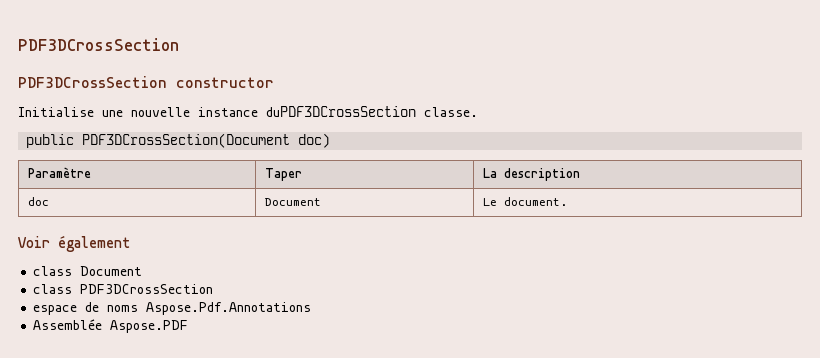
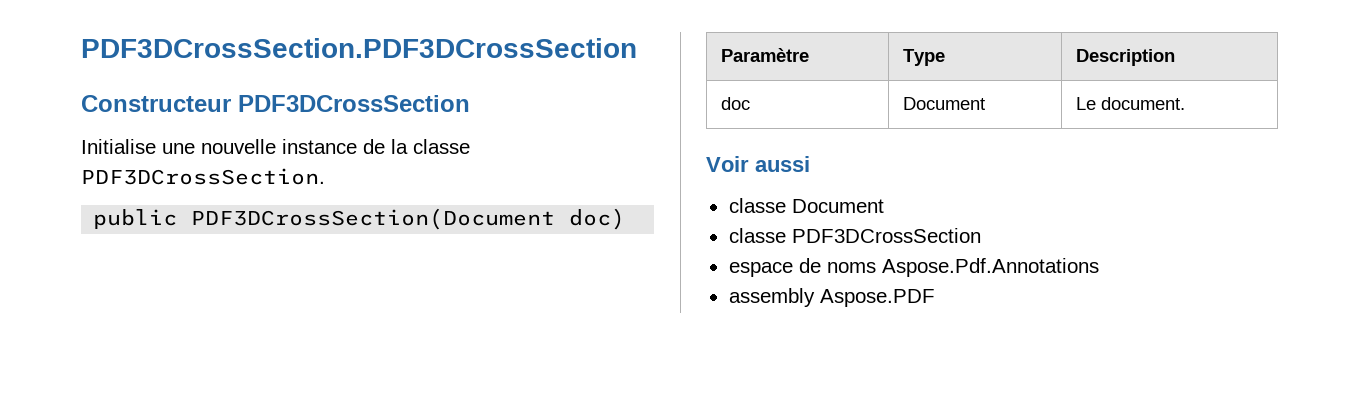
[18,38,179,51] [18,76,274,88] PDF3DCrossSection // PDF3DCrossSection constructor -> [81,38,637,58] [81,95,470,112] PDF3DCrossSection.PDF3DCrossSection // Constructeur PDF3DCrossSection
[266,106,478,117] duPDF3DCrossSection classe. -> [363,139,470,154] [81,168,325,185] de la classe PDF3DCrossSection.
[264,168,302,181] [482,168,580,181] Taper | La description -> [902,49,945,66] [1075,49,1175,66] Type | Description
[58,235,130,252] [33,266,73,276] également // class -> [755,156,810,172] [728,198,786,213] aussi // classe
[33,284,73,294] class -> [728,228,786,243] classe
[33,319,103,330] Assemblée -> [728,288,815,307] assembly

